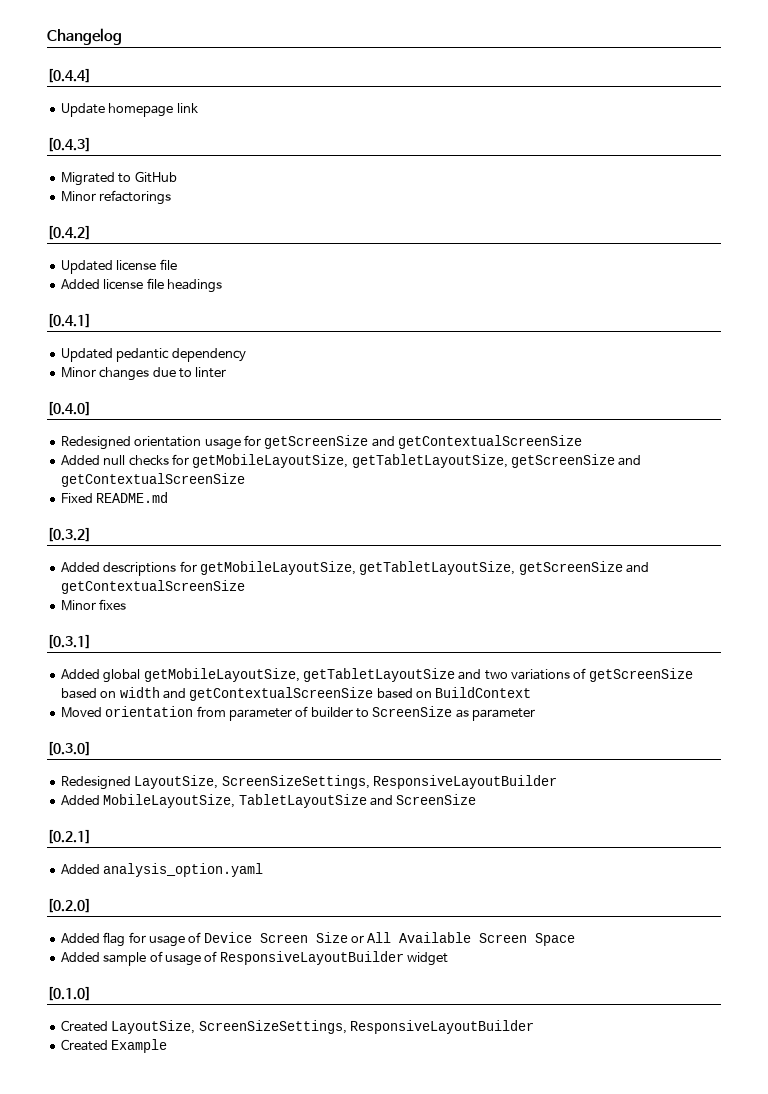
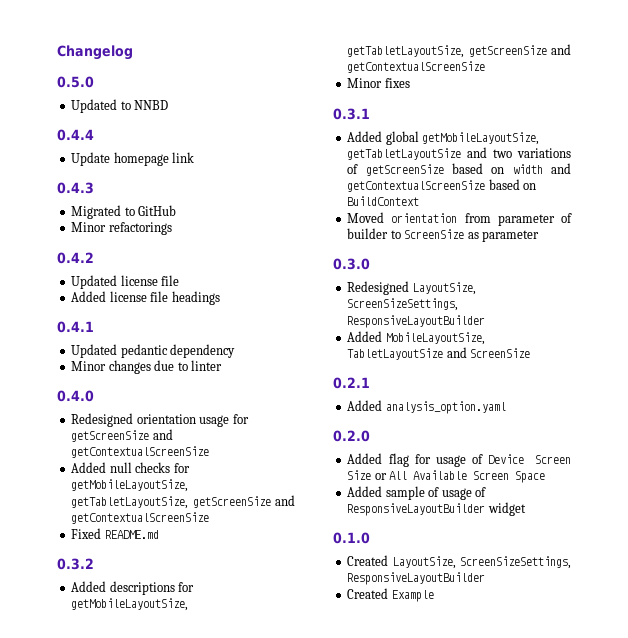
[47,68,91,83] [0.4.4] -> [57,76,94,88] [71,99,169,113] [57,129,94,141] 0.5.0 // Updated to NNBD // 0.4.4
[47,137,91,152] [0.4.3] -> [57,182,94,194] 0.4.3
[47,225,91,240] [0.4.2] -> [57,252,94,264] 0.4.2
[47,313,91,328] [0.4.1] -> [57,321,94,333] 0.4.1
[47,401,91,416] [0.4.0] -> [57,390,94,402] 0.4.0
[47,527,91,542] [0.3.2] -> [57,558,94,570] 0.3.2
[47,634,91,649] [0.3.1] -> [333,108,370,120] 0.3.1
[47,741,91,756] [0.3.0] -> [333,258,370,270] 0.3.0
[47,829,91,844] [0.2.1] -> [333,377,370,389] 0.2.1
[47,898,91,913] [0.2.0] -> [333,430,370,442] 0.2.0
[47,986,91,1001] [0.1.0] -> [333,532,370,544] 0.1.0

